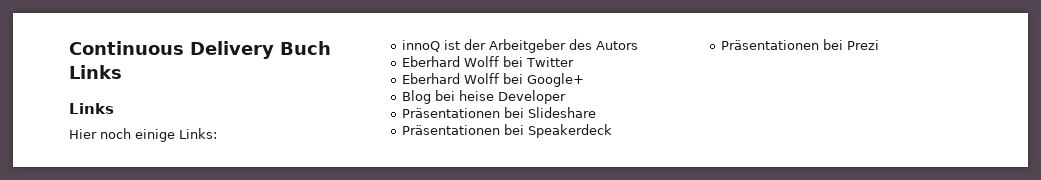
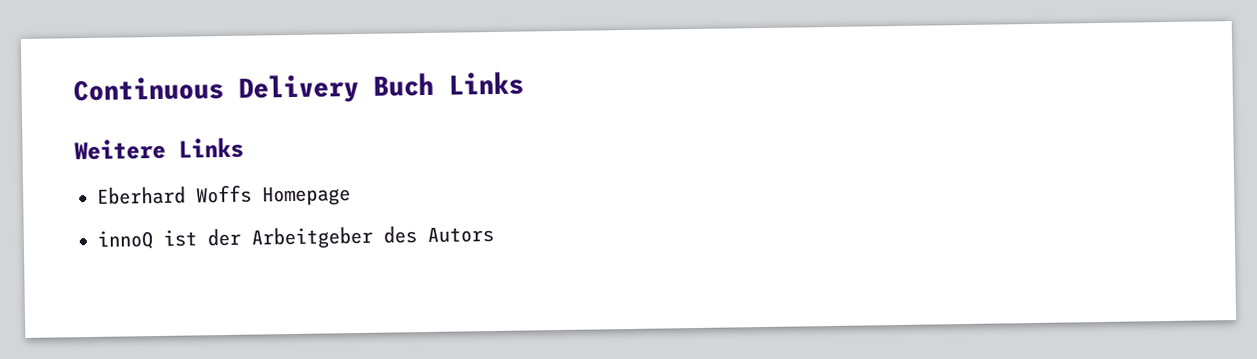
[69,103,114,114] [69,128,217,142] Links // Hier noch einige Links: -> [74,137,244,161] [97,184,351,207] Weitere Links // Eberhard Woffs Homepage
[402,56,575,67] [402,73,585,87] [402,90,567,104] [402,107,597,118] [402,124,613,138] [721,39,880,50] // Eberhard Wolff bei Twitter // Eberhard Wolff bei Google+ // Blog bei heise Developer // Präsentationen bei Slideshare // Präsentationen bei Speakerdeck // Präsentationen bei Prezi -> (494, 235) none

